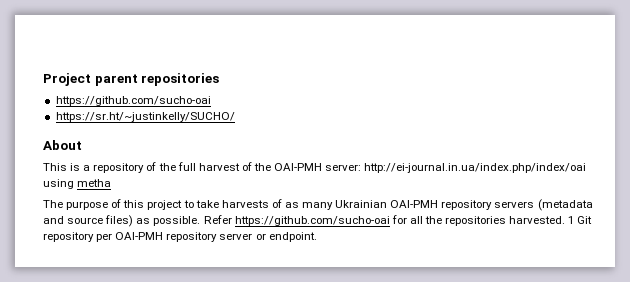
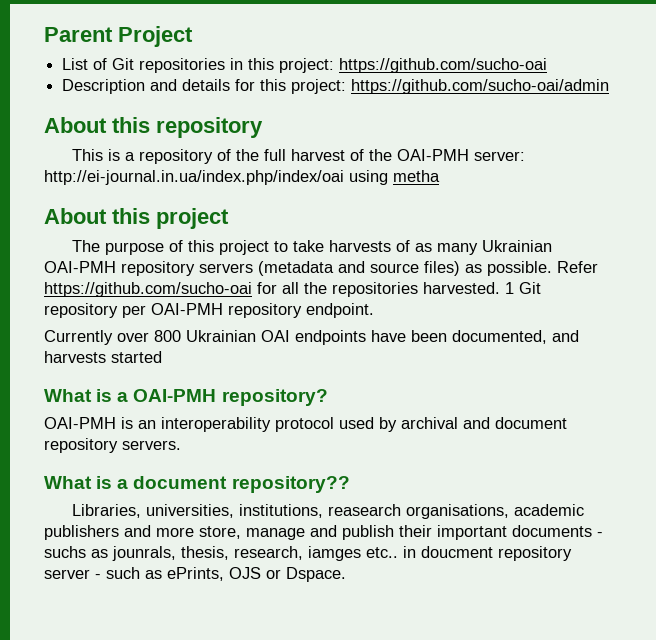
(43, 79) none -> [44,27,113,42] Parent
[94,73,220,86] [55,96,211,106] [55,112,235,122] [43,140,82,150] parent repositories // https://github.com/sucho-oai // https://sr.ht/~justinkelly/SUCHO/ // About -> [62,58,548,73] [62,79,610,94] [44,117,263,138] // List of Git repositories in this project: https://github.com/sucho-oai // Description and details for this project: https://github.com/sucho-oai/admin // About this repository
(112, 183) none -> [44,208,229,229] // About this project
[219,232,317,242] server or endpoint. -> [306,303,374,318] [44,330,579,345] [44,351,162,363] [44,389,328,406] [44,417,567,432] [44,438,181,453] [44,476,350,493] [71,504,584,519] [44,525,603,540] [44,546,572,561] [44,567,346,582] endpoint. // Currently over 800 Ukrainian OAI endpoints have been documented, and harvests started // What is a OAI-PMH repository? // OAI-PMH is an interoperability protocol used by archival and document repository servers. // What is a document repository?? // Libraries, universities, institutions, reasearch organisations, academic publishers and more store, manage and publish their important documents - suchs as jounrals, thesis, research, iamges etc.. in doucment repository server - such as ePrints, OJS or Dspace.

